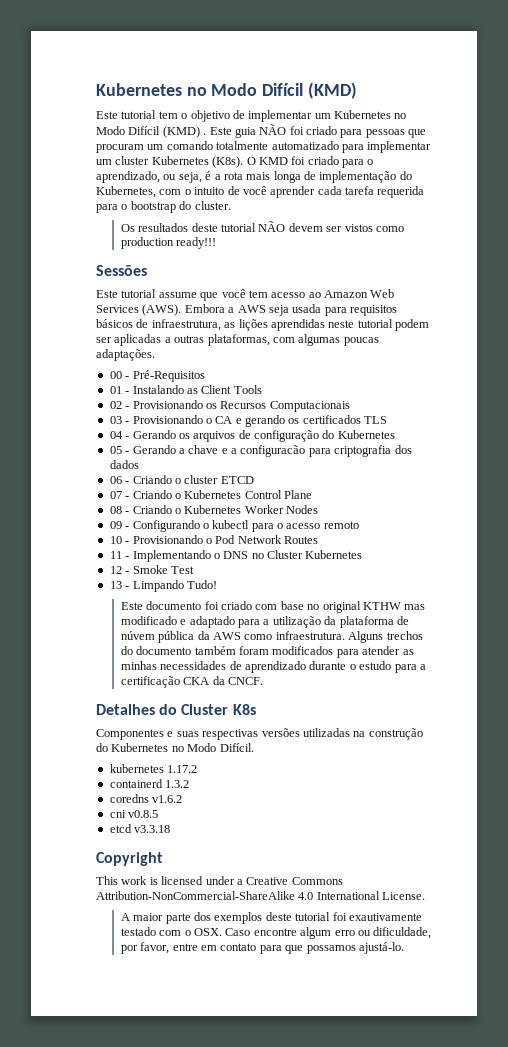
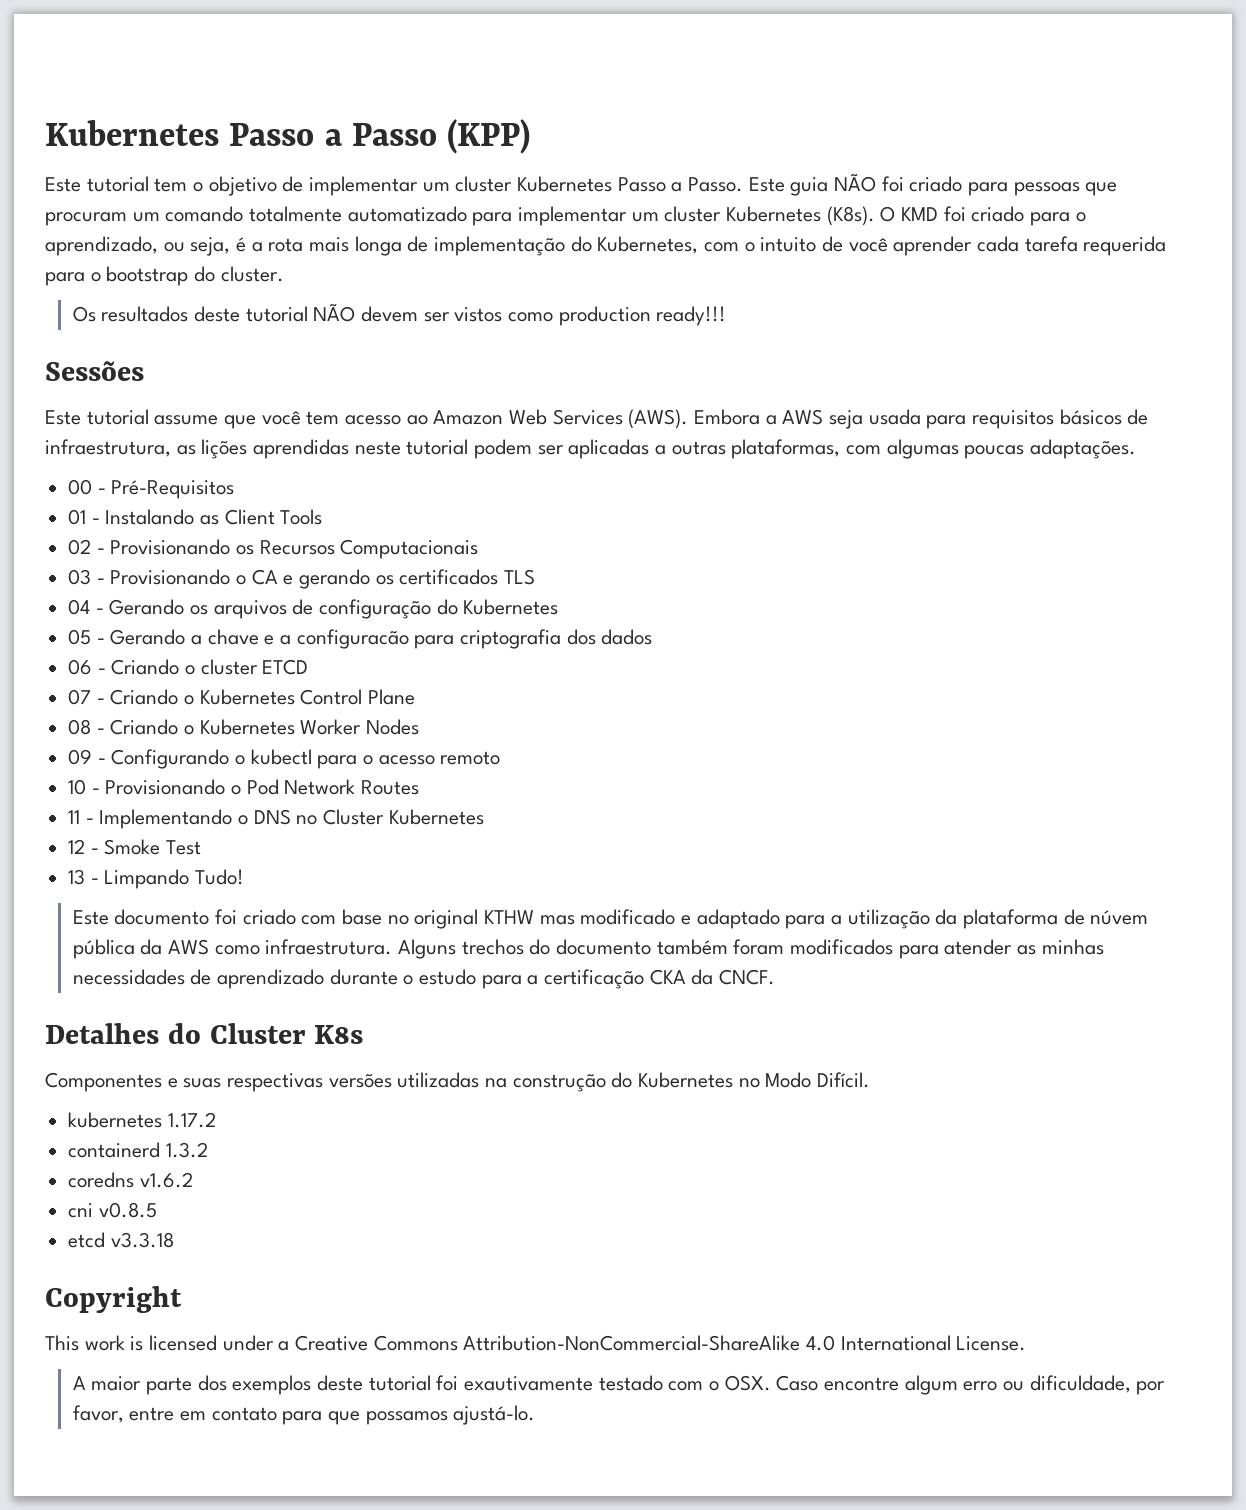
[96,82,357,99] Kubernetes no Modo Difícil (KMD) -> [45,119,531,154] Kubernetes Passo a Passo (KPP)
[334,110,407,119] [96,126,207,138] Kubernetes no Modo Difícil (KMD) . -> [455,176,744,192] cluster Kubernetes Passo a Passo.

